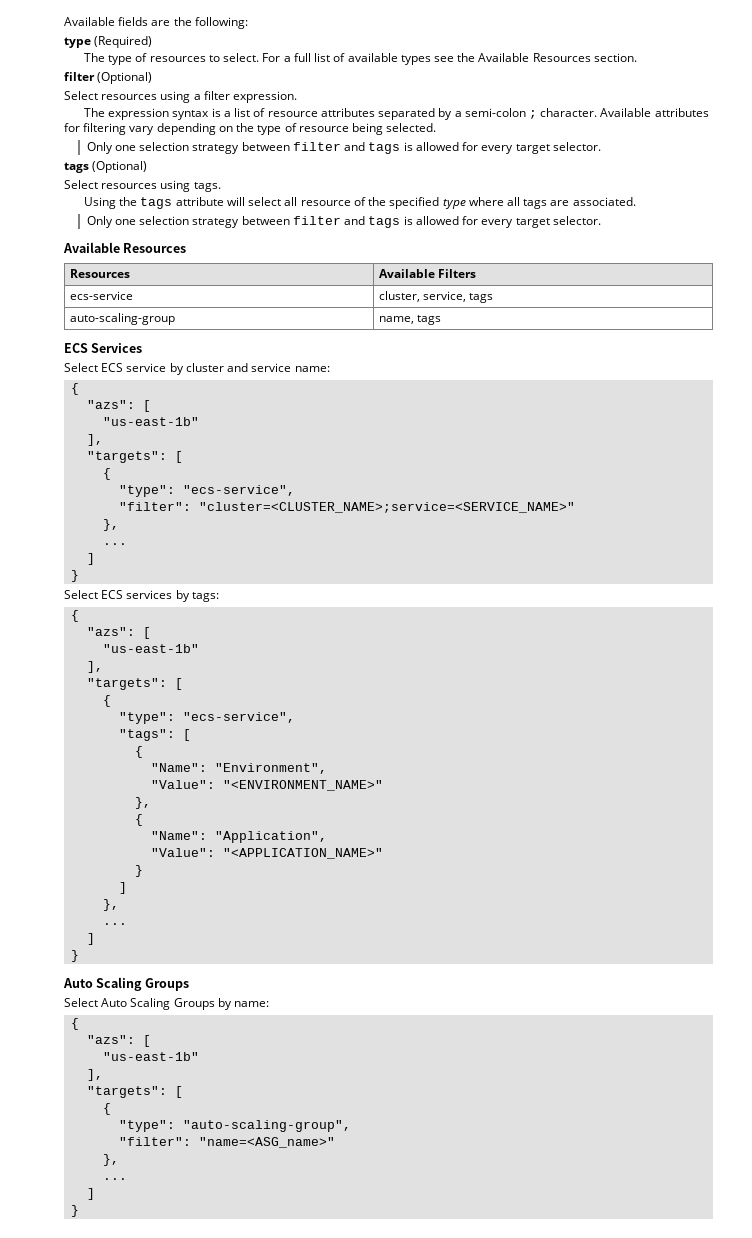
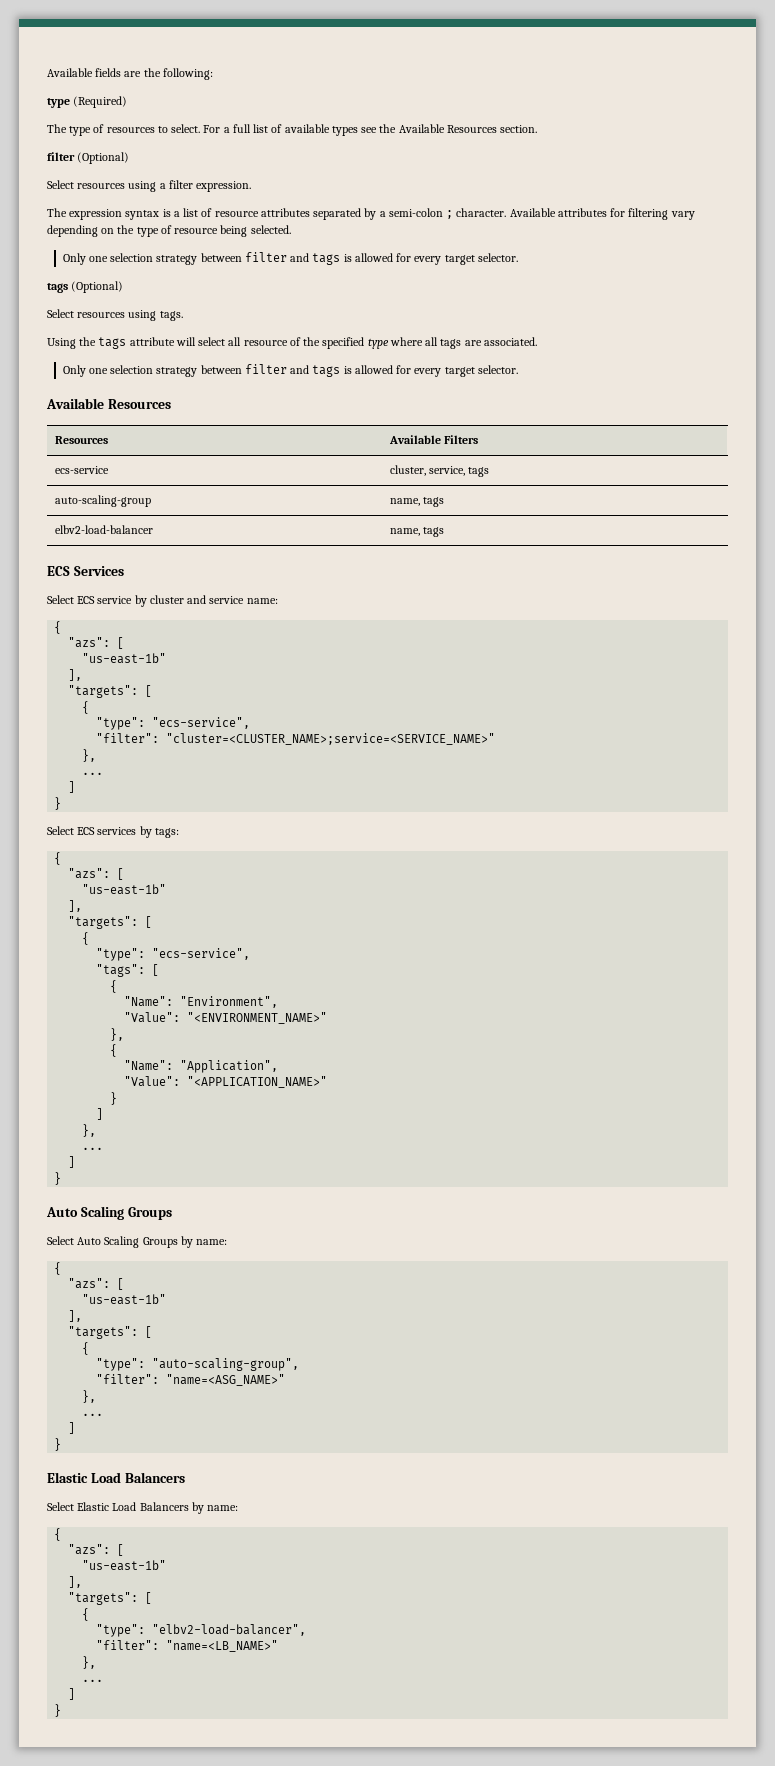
(442, 320) none -> [54,525,153,534] [389,527,445,537] // elbv2-load-balancer | name, tags
[199,1137,336,1148] [103,1154,120,1166] [103,1178,128,1180] [87,1188,96,1200] [71,1205,80,1217] "name=<ASG_name>" // }, // ... // ] // } -> [166,1374,286,1386] [82,1390,97,1403] [82,1413,104,1416] [68,1422,76,1434] [54,1438,62,1451] [47,1472,185,1483] [47,1502,239,1514] [54,1528,62,1541] [68,1544,125,1556] [82,1560,167,1571] [68,1576,83,1588] [68,1592,153,1605] [82,1608,90,1621] [96,1624,307,1637] [96,1640,279,1652] [82,1656,97,1669] [82,1679,104,1682] [68,1688,76,1700] [54,1704,62,1717] "name=<ASG_NAME>" // }, // ... // ] // } // Elastic Load Balancers // Select Elastic Load Balancers by name: // { // "azs": [ // "us-east-1b" // ], // "targets": [ // { // "type": "elbv2-load-balancer", // "filter": "name=<LB_NAME>" // }, // ... // ] // }

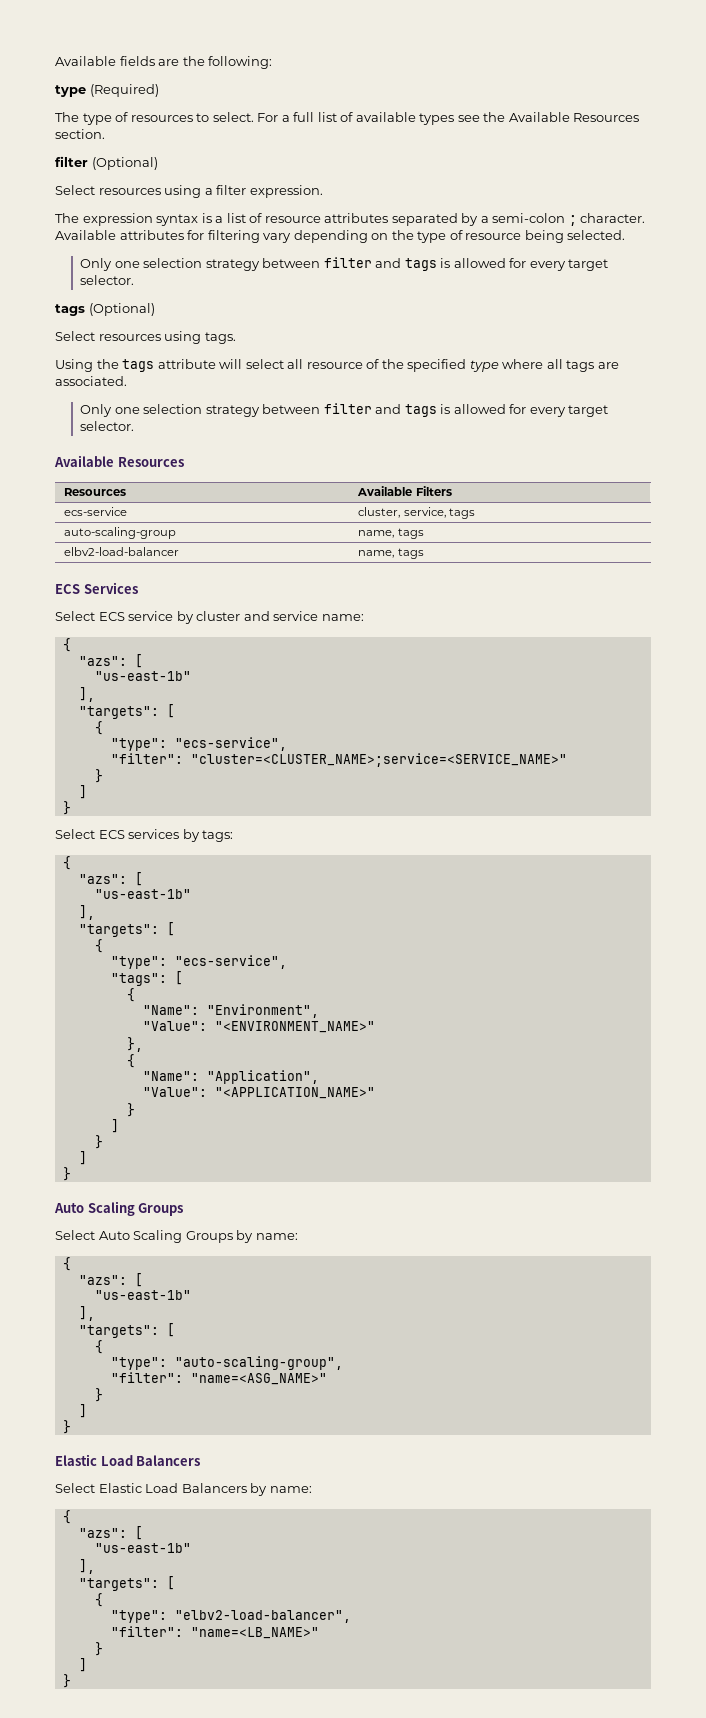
[82,749,97,762] [82,772,104,775] }, // ... -> [94,769,103,783] }
[82,1124,97,1137] [82,1147,104,1150] }, // ... -> [94,1135,103,1149] }
[82,1390,97,1403] [82,1413,104,1416] }, // ... -> [94,1388,103,1402] }
[82,1656,97,1669] [82,1679,104,1682] }, // ... -> [94,1642,103,1656] }

